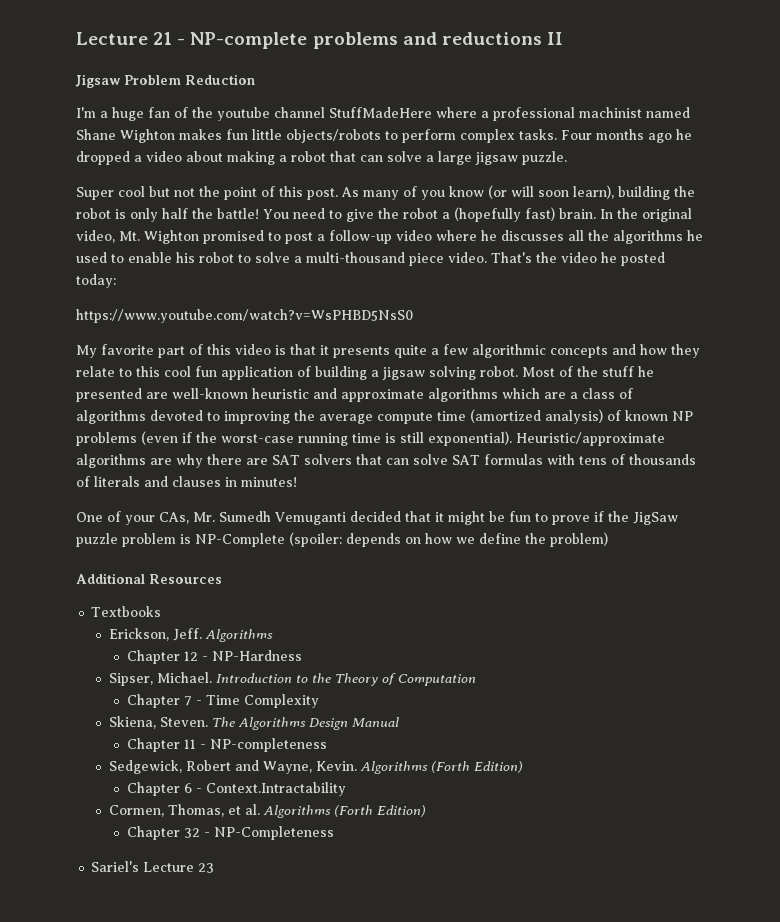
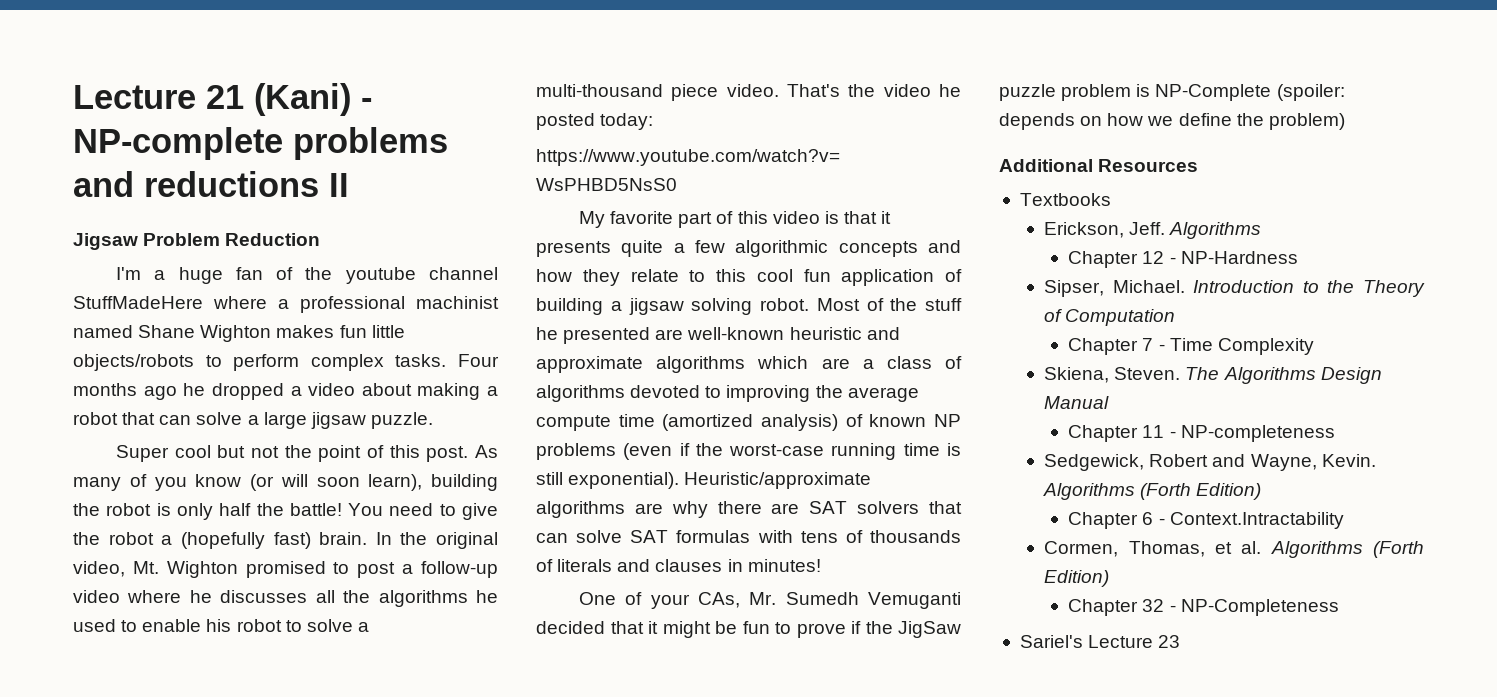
(173, 38) none -> [254,83,351,116] (Kani)

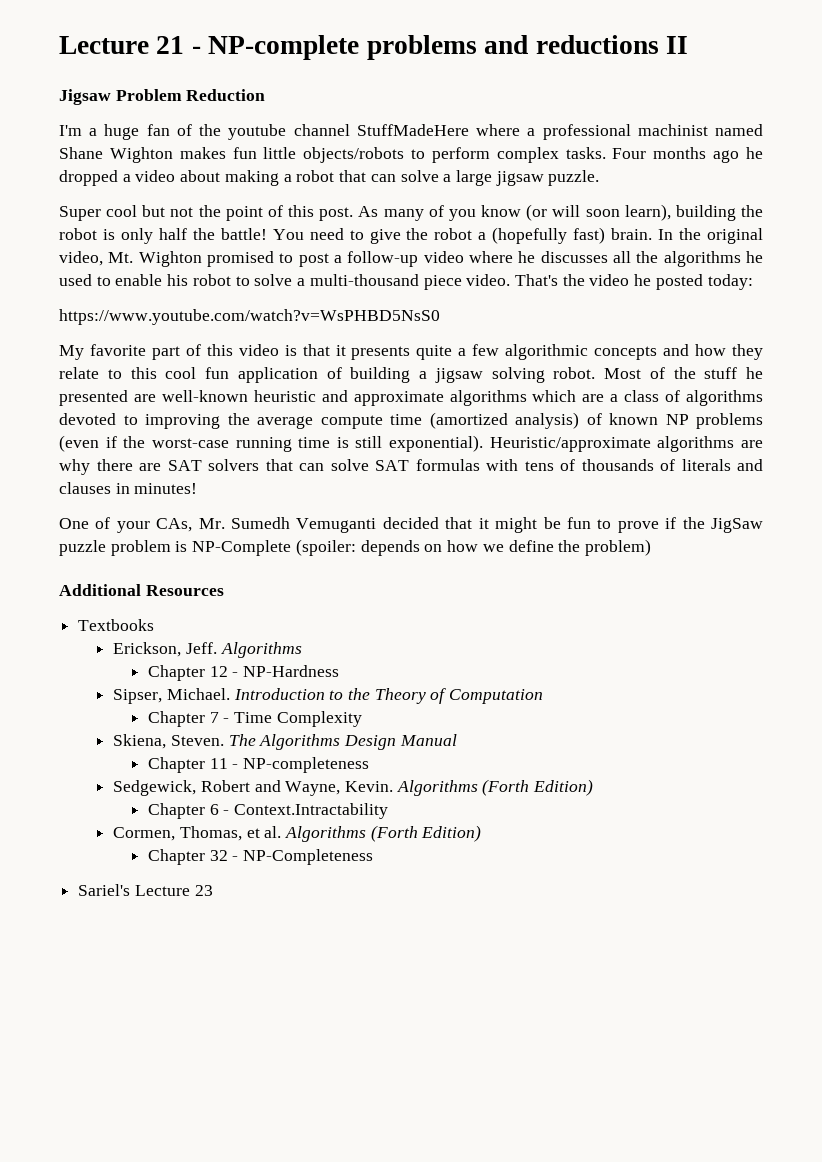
[254,83,351,116] (Kani) -> (185, 45) none

